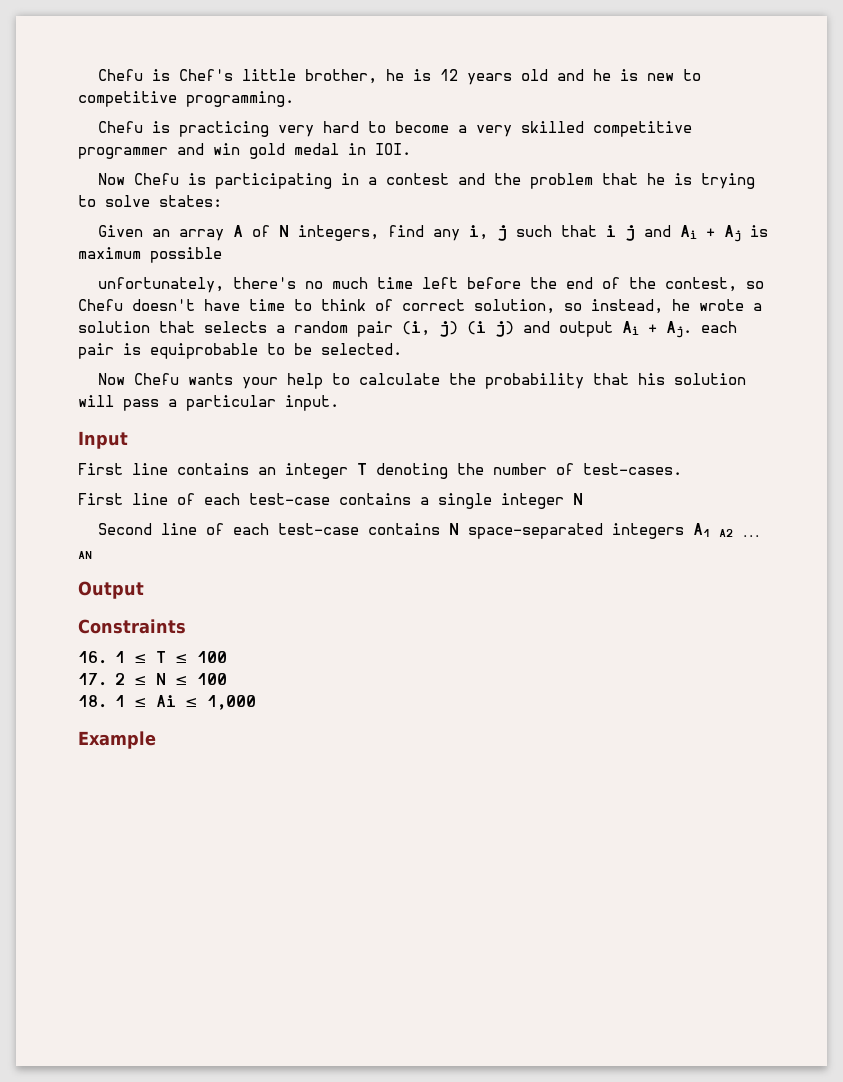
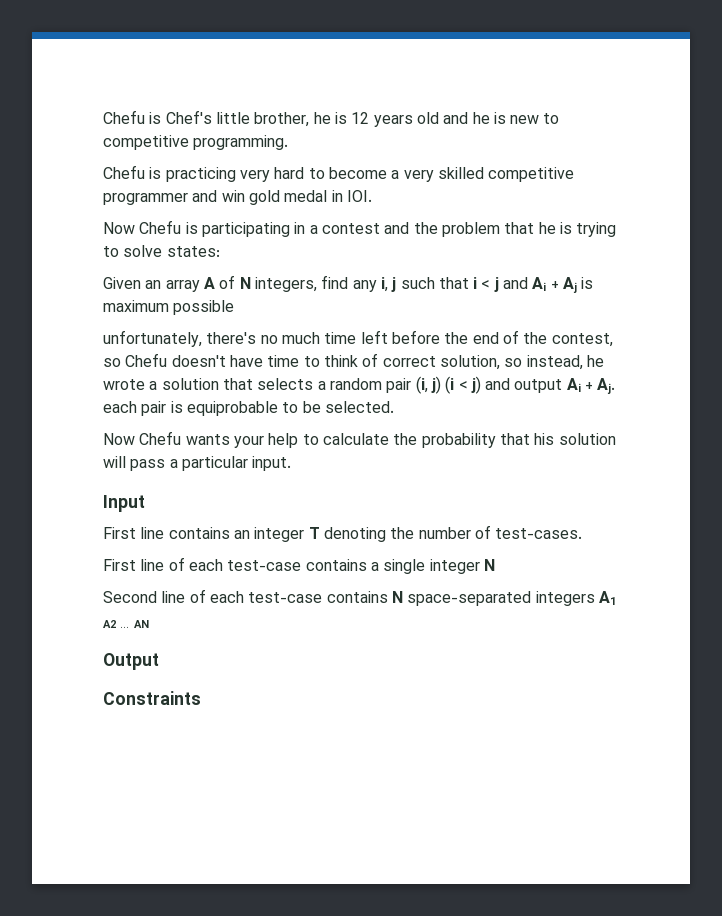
(617, 231) none -> [481,280,491,289] <
(486, 328) none -> [458,381,468,390] <
[78,651,227,664] [78,673,227,686] [78,695,256,710] [78,731,156,749] // 16. 1 ≤ T ≤ 100 // 17. 2 ≤ N ≤ 100 // 18. 1 ≤ Ai ≤ 1,000 // Example -> (201, 698) none

